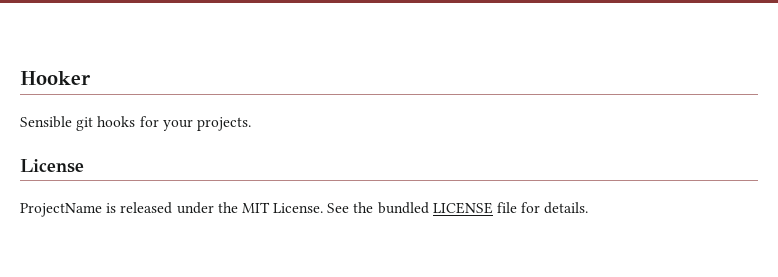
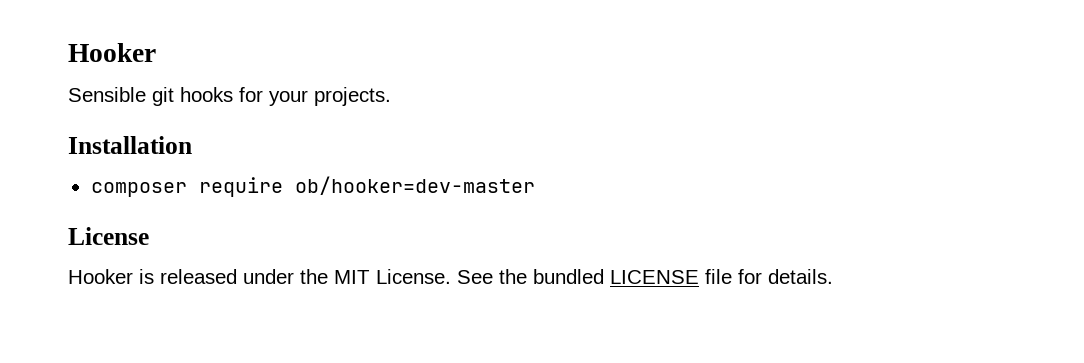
(251, 124) none -> [68,136,192,154] [90,176,535,197] // Installation // composer require ob/hooker=dev-master
[20,203,102,217] ProjectName -> [68,269,133,284] Hooker

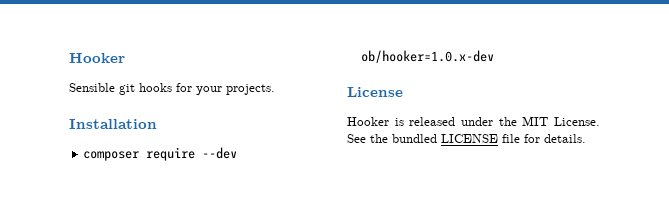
[294,176,535,195] ob/hooker=dev-master -> [202,147,238,159] [361,50,495,63] --dev ob/hooker=1.0.x-dev

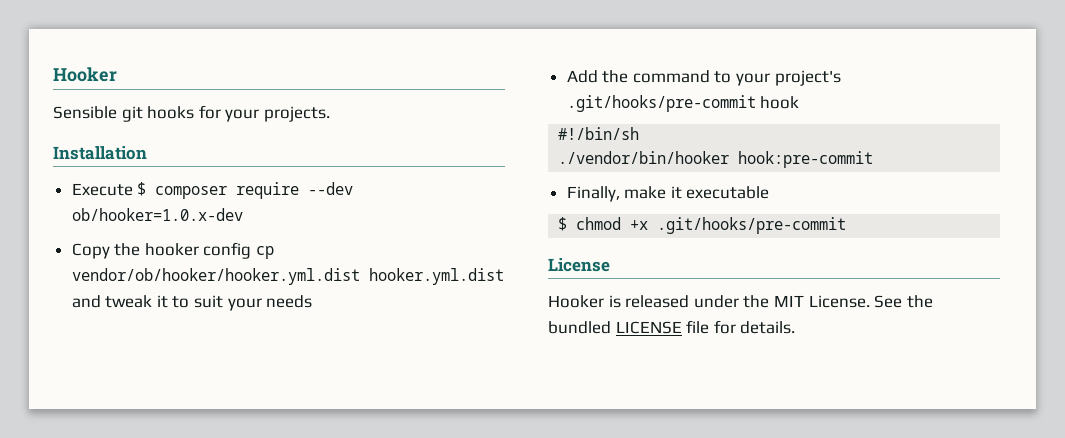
(157, 124) none -> [71,182,147,196] Execute $
(495, 56) none -> [71,242,275,259] [71,268,504,285] [71,295,313,311] [566,70,841,86] [566,95,800,112] [558,127,640,140] [558,151,874,168] [566,186,770,202] [558,217,847,234] // Copy the hooker config cp vendor/ob/hooker/hooker.yml.dist hooker.yml.dist and tweak it to suit your needs // Add the command to your project's .git/hooks/pre-commit hook // #!/bin/sh // ./vendor/bin/hooker hook:pre-commit // Finally, make it executable // $ chmod +x .git/hooks/pre-commit

